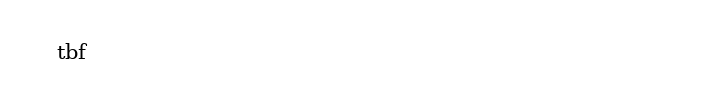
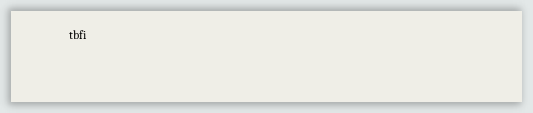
[57,43,88,59] tbf -> [69,30,87,39] tbfi

